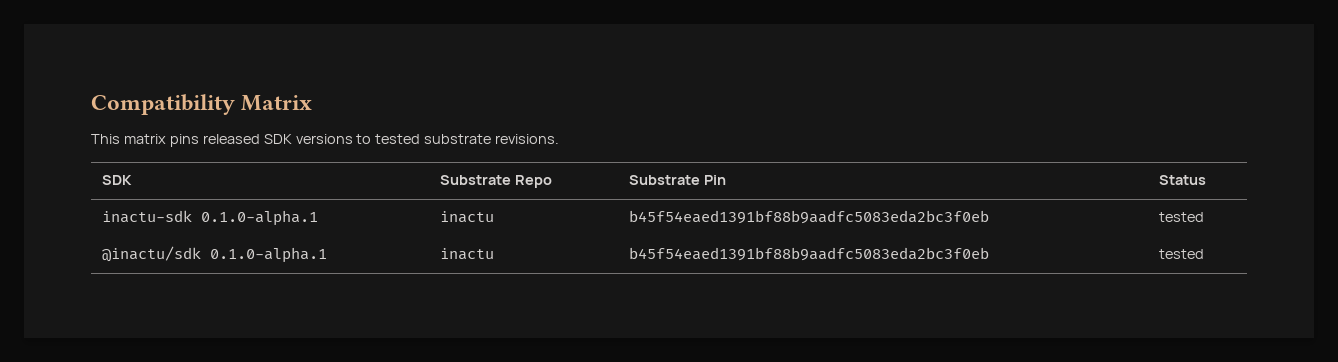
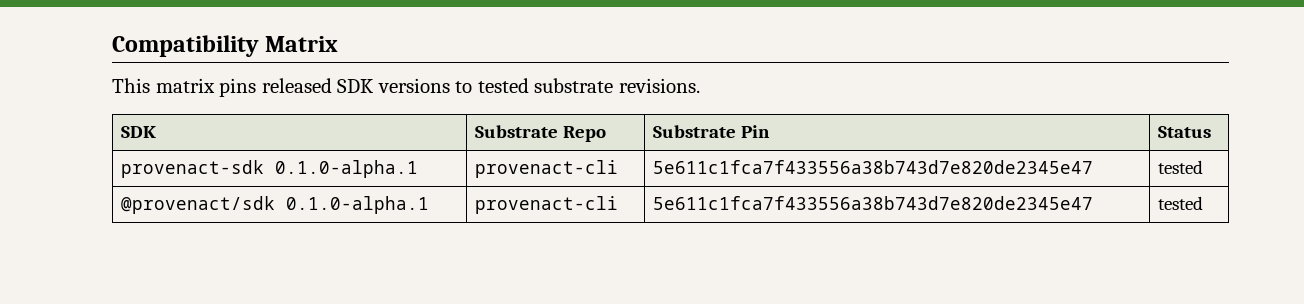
[102,210,319,226] [440,211,495,223] [629,210,990,224] inactu-sdk 0.1.0-alpha.1 | inactu | b45f54eaed1391bf88b9aadfc5083eda2bc3f0eb -> [120,160,418,178] [474,160,618,178] [652,160,1093,174] provenact-sdk 0.1.0-alpha.1 | provenact-cli | 5e611c1fca7f433556a38b743d7e820de2345e47
[102,246,328,263] [440,248,495,260] [629,247,990,261] @inactu/sdk 0.1.0-alpha.1 | inactu | b45f54eaed1391bf88b9aadfc5083eda2bc3f0eb -> [120,196,429,214] [474,196,618,214] [652,196,1093,210] @provenact/sdk 0.1.0-alpha.1 | provenact-cli | 5e611c1fca7f433556a38b743d7e820de2345e47

